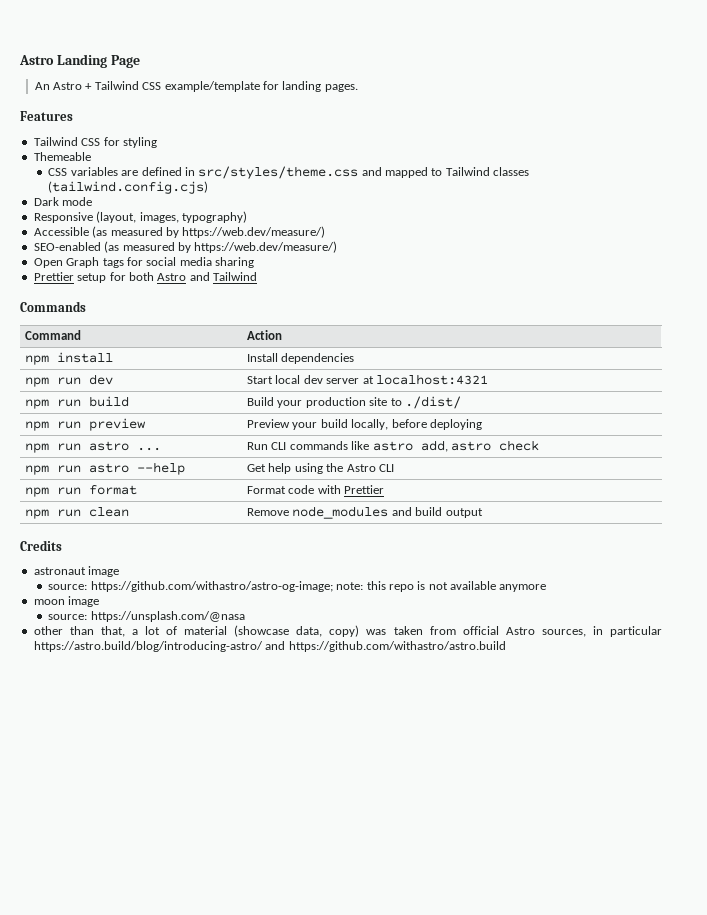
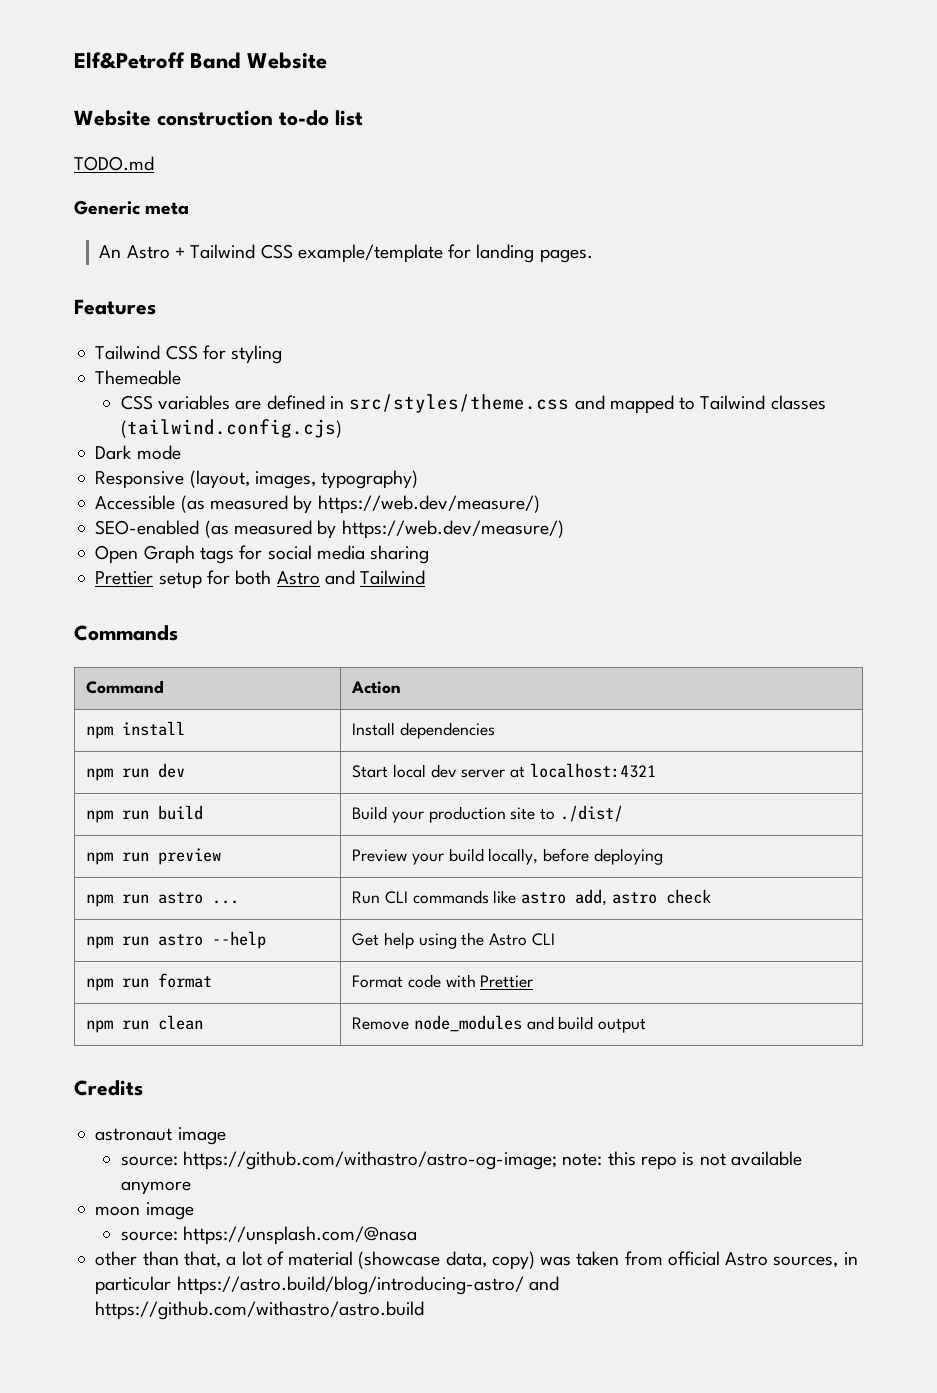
[19,54,140,68] Astro Landing Page -> [74,52,328,69] [74,110,363,126] [74,156,154,171] [74,200,190,215] Elf&Petroff Band Website // Website construction to-do list // TODO.md // Generic meta

